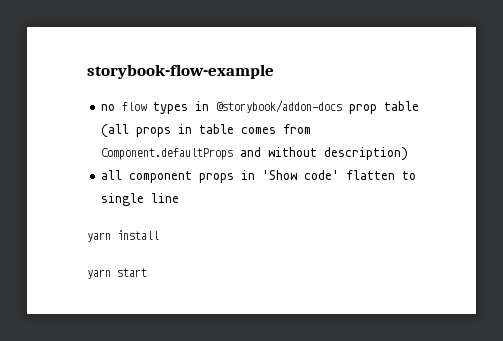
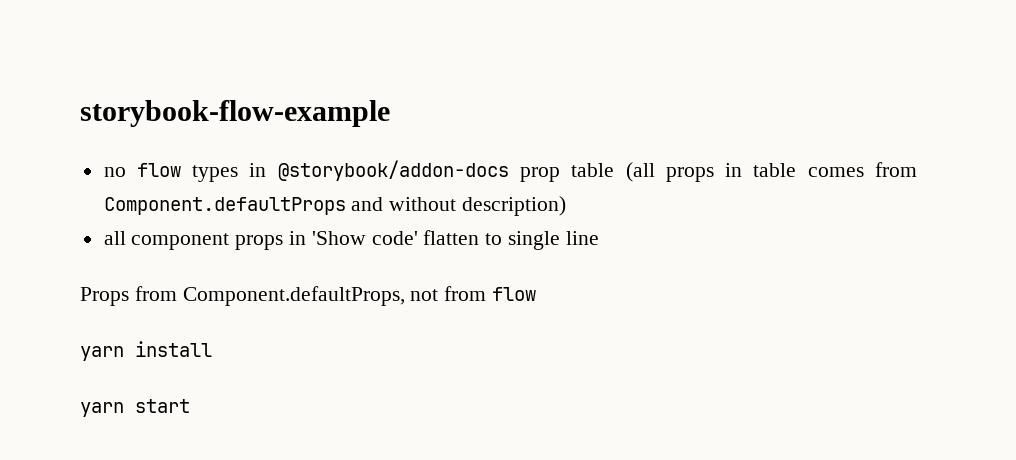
(180, 198) none -> [80,286,537,306] // Props from Component.defaultProps, not from flow

